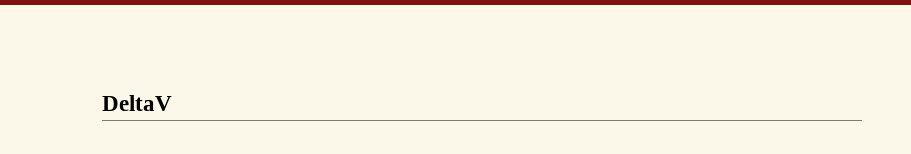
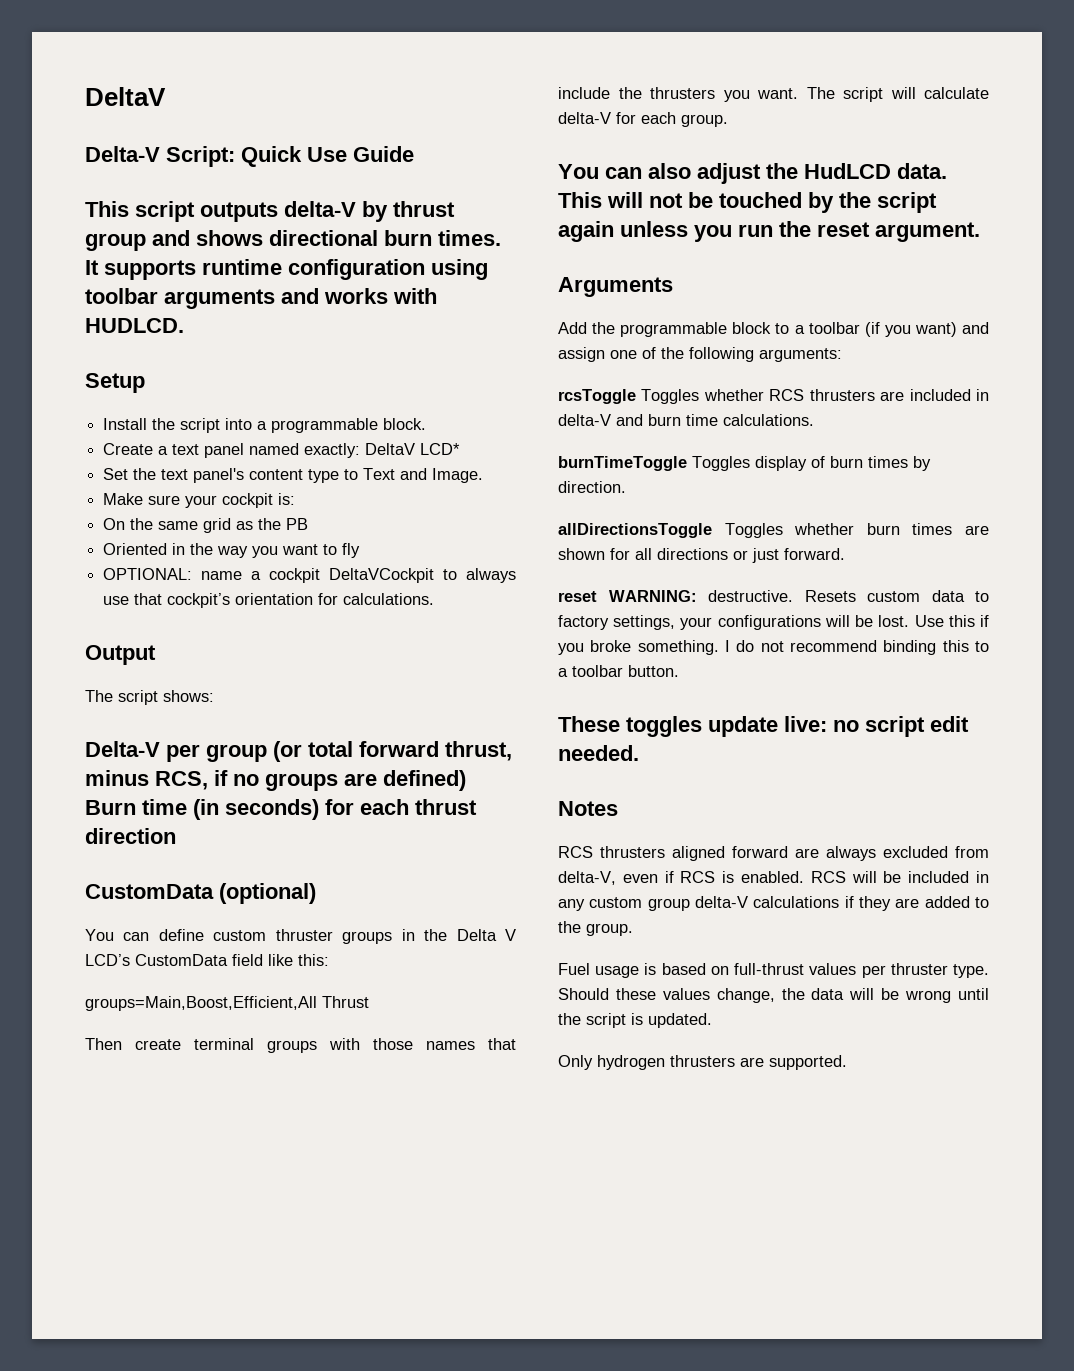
[102,95,172,111] DeltaV -> [85,87,166,106] [85,146,414,167] [85,201,455,222] [85,230,501,251] [85,259,488,280] [85,288,437,309] [85,318,184,333] [85,373,145,393] [103,418,427,433] [103,443,461,458] [103,468,484,483] [103,493,296,508] [103,518,309,533] [103,543,361,558] [103,568,516,583] [103,593,435,608] [85,645,156,665] [85,690,214,705] [85,741,512,762] [85,770,466,791] [85,799,477,820] [85,828,176,844] [85,883,316,904] [85,929,516,944] [85,954,329,966] [85,996,369,1011] [85,1038,516,1053] [558,87,989,102] [558,112,728,127] [558,163,947,184] [558,192,937,213] [558,221,980,242] [558,277,673,297] [558,322,989,337] [558,347,842,362] [558,389,989,404] [558,414,814,426] [558,456,931,471] [558,481,626,493] [558,523,989,538] [558,548,845,563] [558,590,989,602] [558,615,989,630] [558,640,989,655] [558,665,679,677] [558,716,969,737] [558,745,639,761] [558,801,618,816] [558,846,989,861] [558,871,989,885] [558,896,989,911] [558,921,633,936] [558,963,989,978] [558,988,990,1003] [558,1013,712,1028] [558,1055,847,1070] DeltaV // Delta-V Script: Quick Use Guide // This script outputs delta-V by thrust group and shows directional burn times. It supports runtime configuration using toolbar arguments and works with HUDLCD. // Setup // Install the script into a programmable block. // Create a text panel named exactly: DeltaV LCD* // Set the text panel's content type to Text and Image. // Make sure your cockpit is: // On the same grid as the PB // Oriented in the way you want to fly // OPTIONAL: name a cockpit DeltaVCockpit to always use that cockpit’s orientation for calculations. // Output // The script shows: // Delta-V per group (or total forward thrust, minus RCS, if no groups are defined) Burn time (in seconds) for each thrust direction // CustomData (optional) // You can define custom thruster groups in the Delta V LCD’s CustomData field like this: // groups=Main,Boost,Efficient,All Thrust // Then create terminal groups with those names that include the thrusters you want. The script will calculate delta-V for each group. // You can also adjust the HudLCD data. This will not be touched by the script again unless you run the reset argument. // Arguments // Add the programmable block to a toolbar (if you want) and assign one of the following arguments: // rcsToggle Toggles whether RCS thrusters are included in delta-V and burn time calculations. // burnTimeToggle Toggles display of burn times by direction. // allDirectionsToggle Toggles whether burn times are shown for all directions or just forward. // reset WARNING: destructive. Resets custom data to factory settings, your configurations will be lost. Use this if you broke something. I do not recommend binding this to a toolbar button. // These toggles update live: no script edit needed. // Notes // RCS thrusters aligned forward are always excluded from delta-V, even if RCS is enabled. RCS will be included in any custom group delta-V calculations if they are added to the group. // Fuel usage is based on full-thrust values per thruster type. Should these values change, the data will be wrong until the script is updated. // Only hydrogen thrusters are supported.

